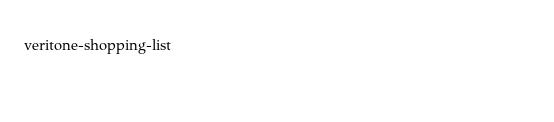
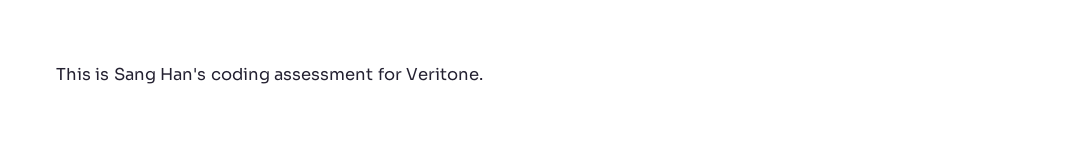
[24,39,171,54] veritone-shopping-list -> [56,67,484,84] This is Sang Han's coding assessment for Veritone.

